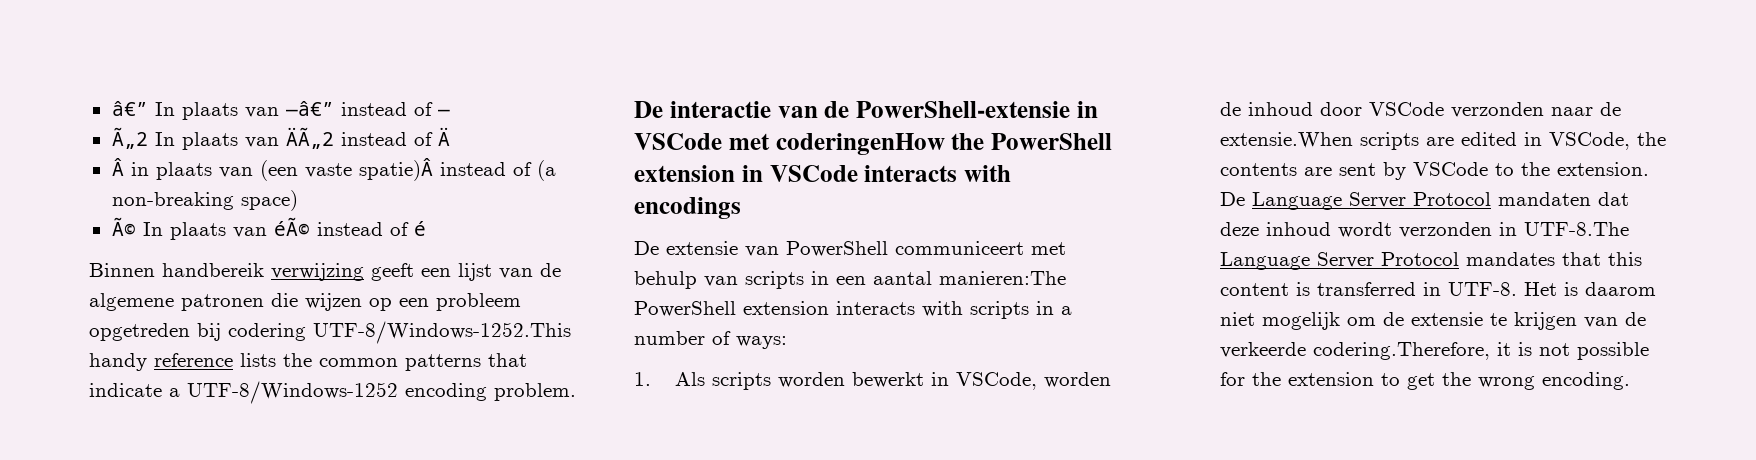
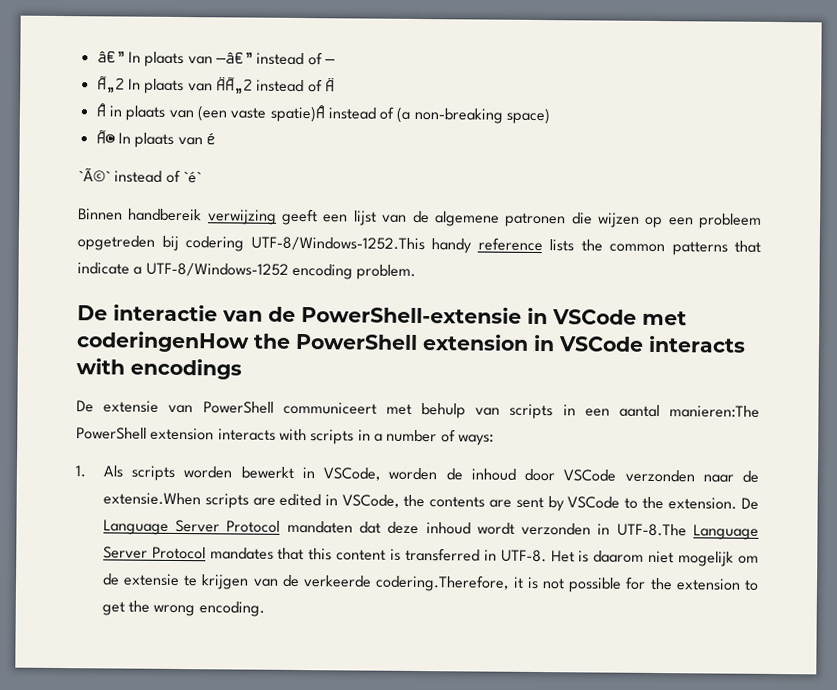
[273,217,426,236] éÃ© instead of é -> [205,132,216,145] [78,168,202,184] é // `Ã©` instead of `é`

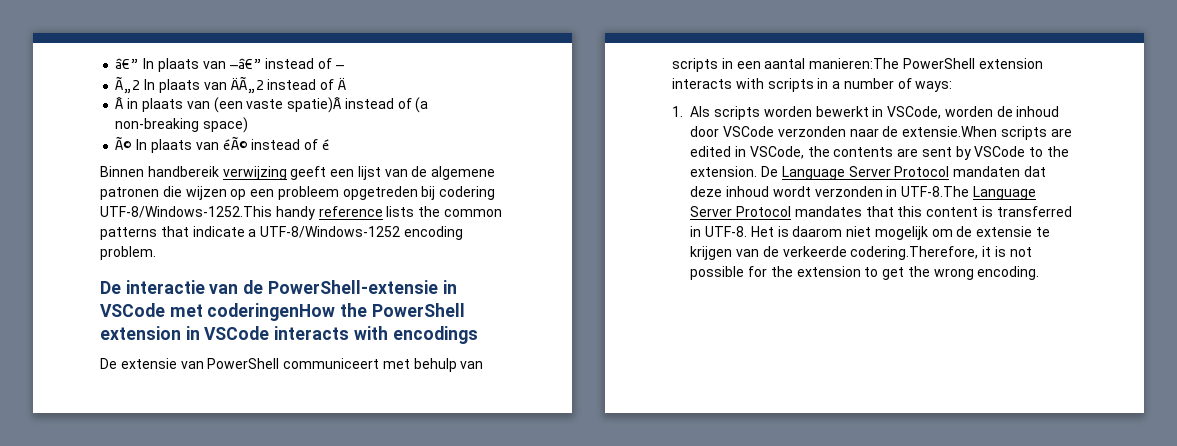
[205,132,216,145] [78,168,202,184] é // `Ã©` instead of `é` -> [222,136,330,150] éÃ© instead of é

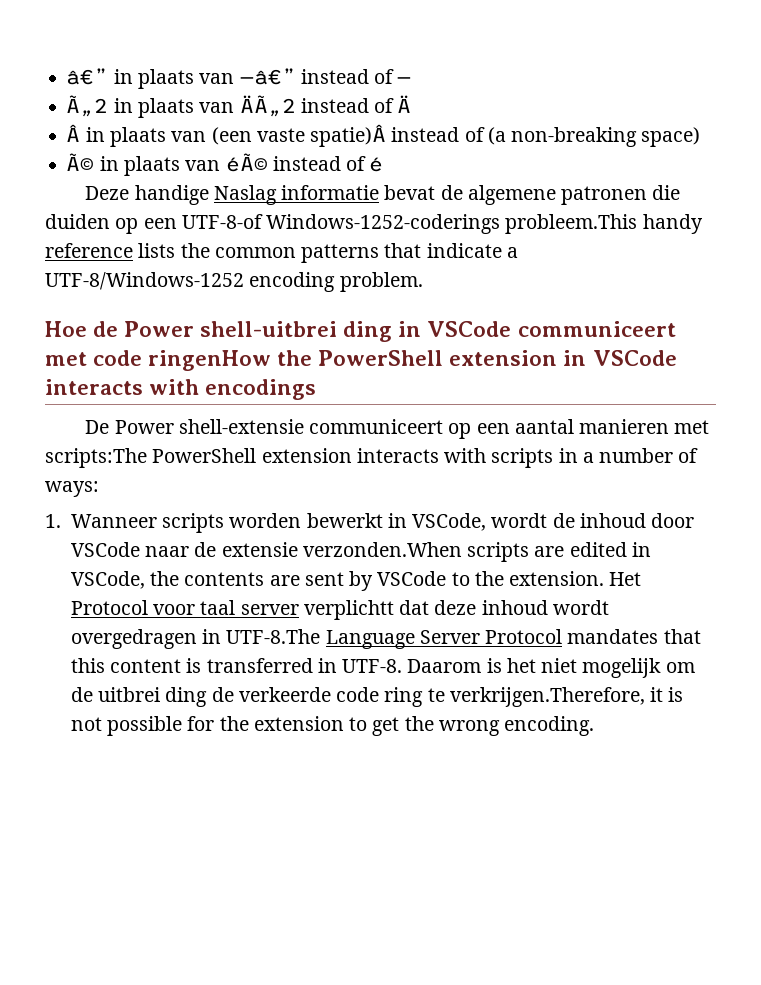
[143,58,155,69] In -> [113,69,133,84] in
[144,79,156,90] In -> [113,98,133,113] in
[136,139,148,150] In -> [99,156,119,171] in
[100,166,408,180] Binnen handbereik verwijzing geeft een lijst van -> [85,185,436,205] Deze handige Naslag informatie bevat
[185,186,496,200] [100,206,272,218] wijzen op een probleem opgetreden bij codering UTF-8/Windows-1252.This -> [45,214,638,234] duiden op een UTF-8-of Windows-1252-coderings probleem.This
[100,280,457,294] [100,303,336,321] De interactie van de PowerShell-extensie in VSCode met coderingenHow -> [45,321,676,342] [45,350,272,371] Hoe de Power shell-uitbrei ding in VSCode communiceert met code ringenHow
[120,358,484,372] [672,58,900,72] extensie van PowerShell communiceert met behulp van scripts in een aantal manieren:The -> [114,419,710,439] [45,448,147,468] Power shell-extensie communiceert op een aantal manieren met scripts:The
[690,106,711,117] Als -> [70,514,157,528] Wanneer
[944,106,993,117] worden -> [491,513,548,528] wordt
[777,126,846,137] verzonden -> (140, 549) none
[902,126,998,137] extensie.When -> [221,542,462,557] extensie verzonden.When
[761,166,1021,180] De Language Server Protocol mandaten -> [609,572,642,586] [70,600,394,620] Het Protocol voor taal server verplichtt
[814,186,883,197] verzonden -> [70,629,197,649] overgedragen
[750,226,843,237] Het is daarom -> [407,658,536,673] Daarom is het
[976,226,1051,237] [690,246,979,260] extensie te krijgen van de verkeerde codering.Therefore, -> [98,687,645,707] uitbrei ding de verkeerde code ring te verkrijgen.Therefore,

